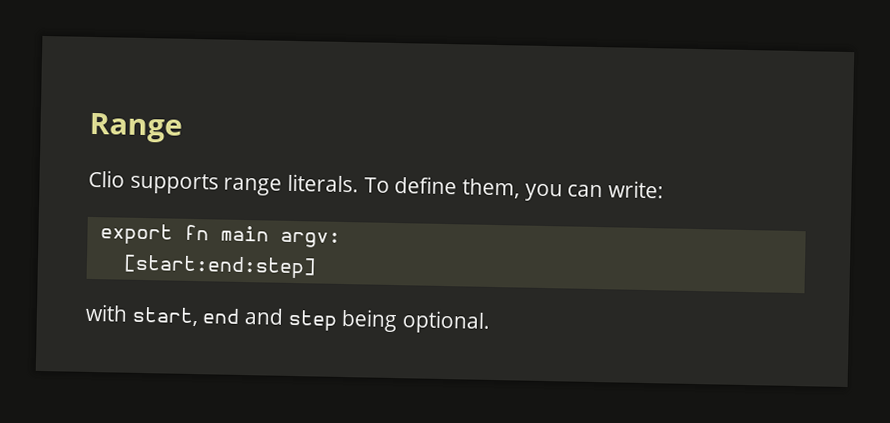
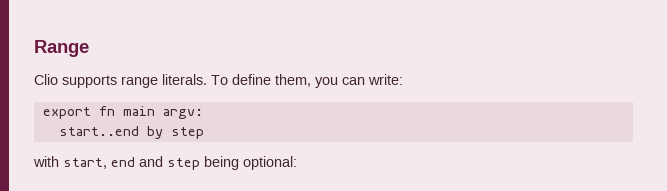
[122,254,317,279] [start:end:step] -> [58,126,204,139] start..end by step
[402,310,492,334] optional. -> [243,156,297,170] optional:

